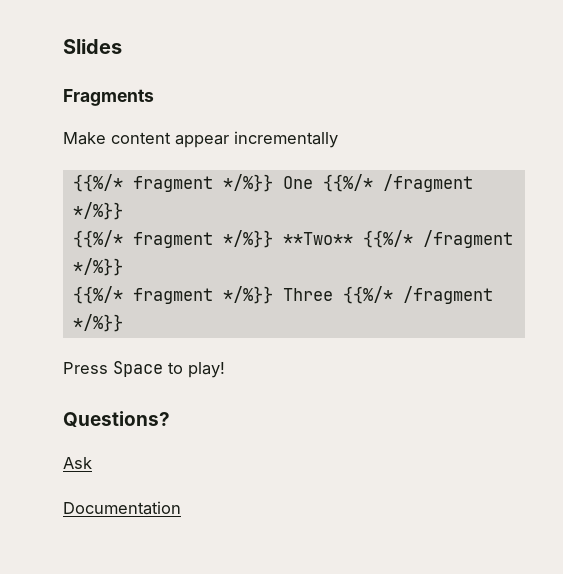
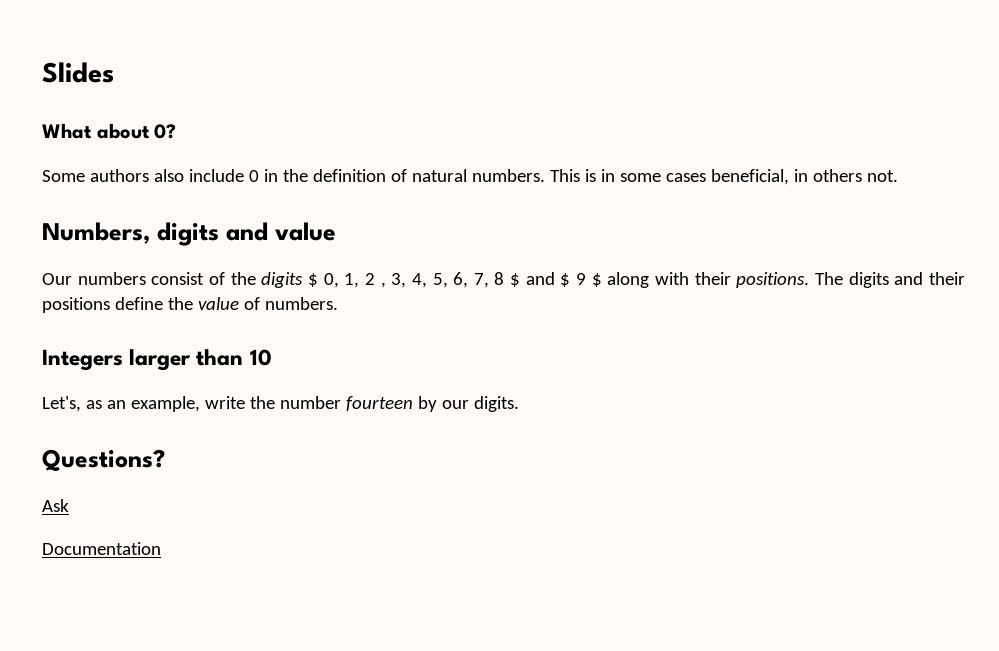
[63,89,154,106] [63,131,338,148] [72,174,473,192] [72,202,123,220] [72,230,513,248] [72,258,123,276] [72,286,493,304] [72,314,123,332] [63,361,225,378] Fragments // Make content appear incrementally // {{%/* fragment */%}} One {{%/* /fragment */%}} // {{%/* fragment */%}} **Two** {{%/* /fragment */%}} // {{%/* fragment */%}} Three {{%/* /fragment */%}} // Press Space to play! -> [42,123,177,139] [42,169,898,185] [42,222,336,246] [42,272,966,288] [42,297,338,313] [42,349,272,371] [42,396,519,412] What about 0? // Some authors also include 0 in the definition of natural numbers. This is in some cases beneficial, in others not. // Numbers, digits and value // Our numbers consist of the digits $ 0, 1, 2 , 3, 4, 5, 6, 7, 8 $ and $ 9 $ along with their positions. The digits and their positions define the value of numbers. // Integers larger than 10 // Let's, as an example, write the number fourteen by our digits.

